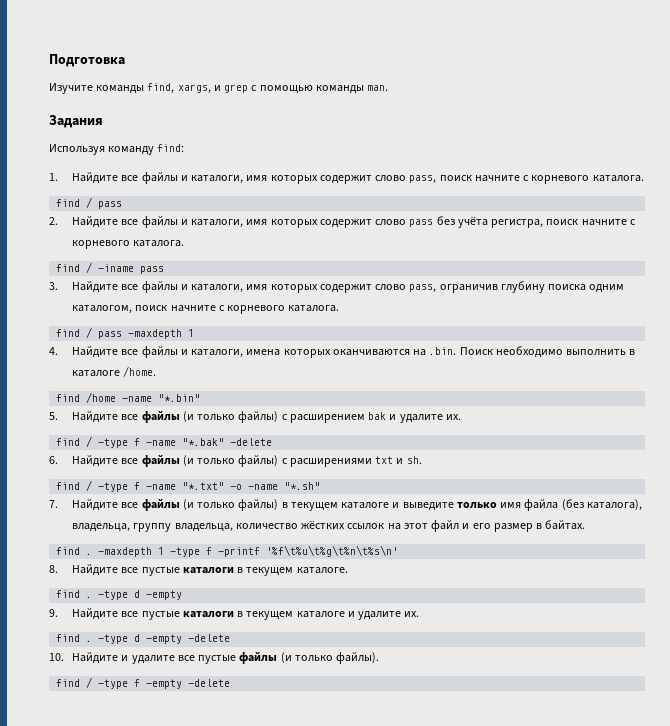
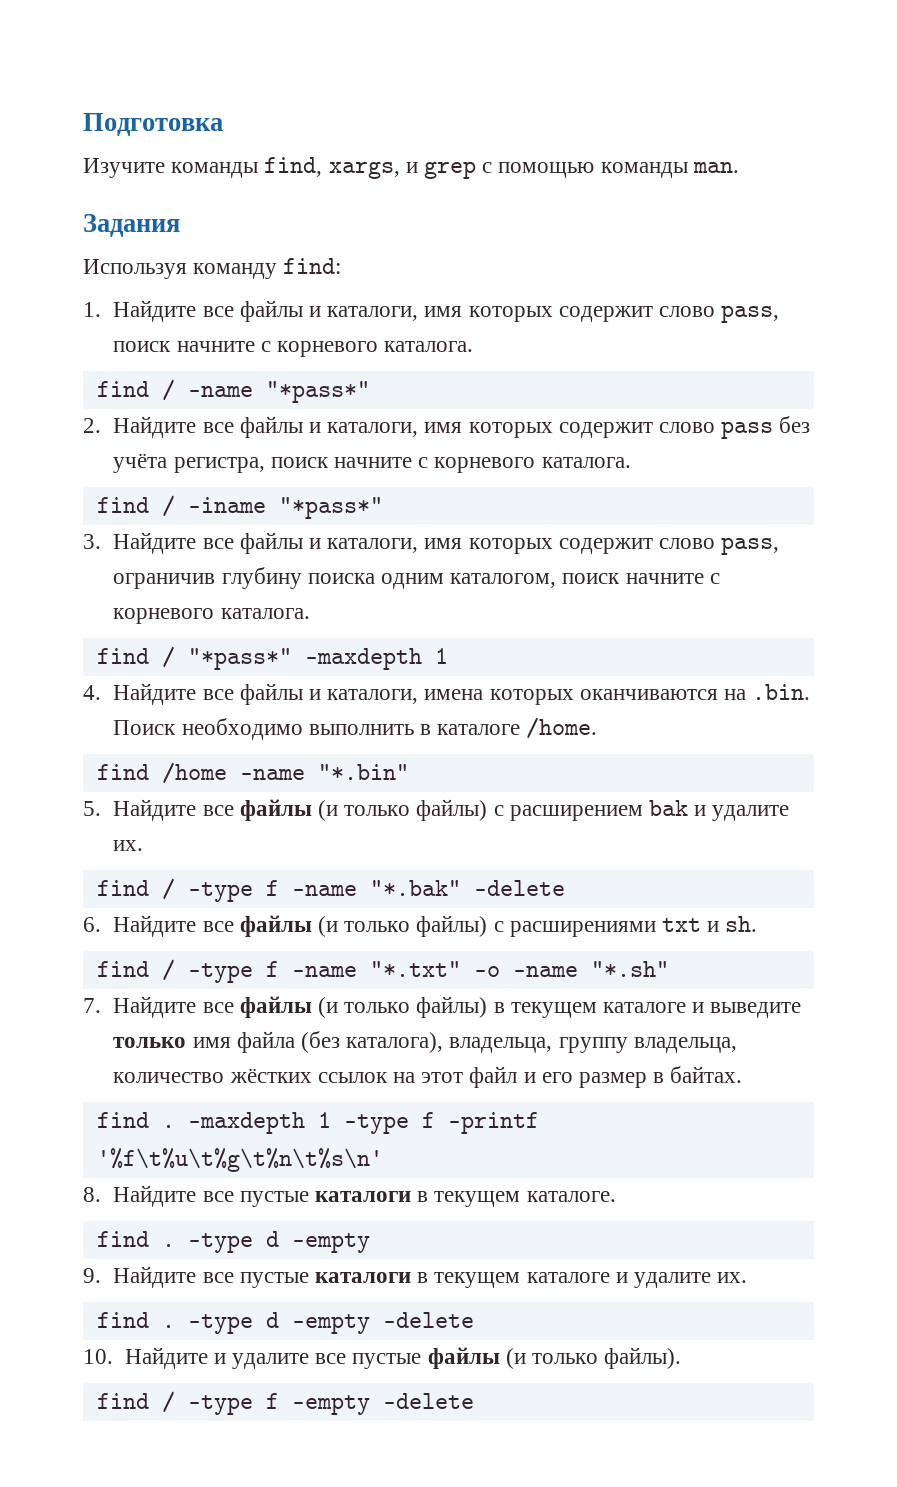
[98,201,123,209] pass -> [187,381,370,403] -name "*pass*"
[140,266,165,274] pass -> [278,497,383,519] "*pass*"
[98,331,123,339] pass -> [187,648,292,670] "*pass*"

